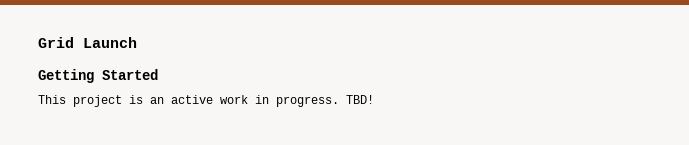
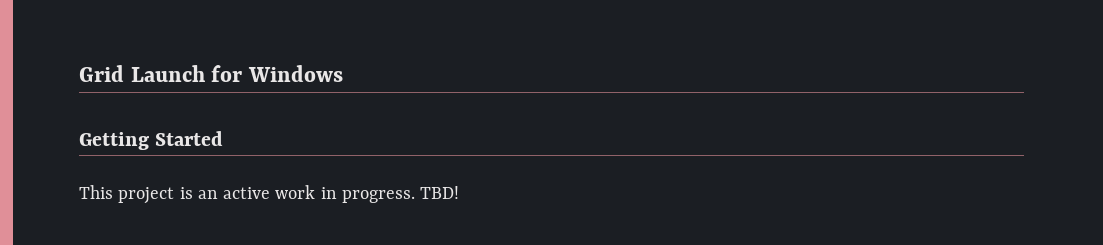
(137, 42) none -> [211,65,343,82] for Windows

